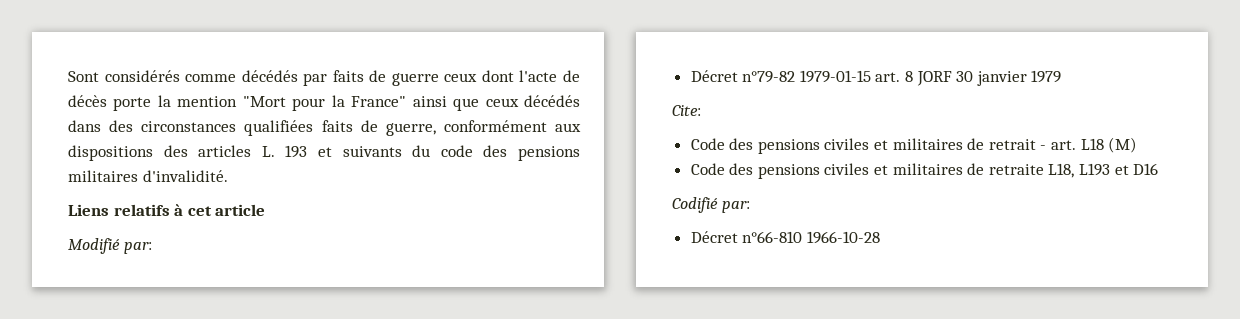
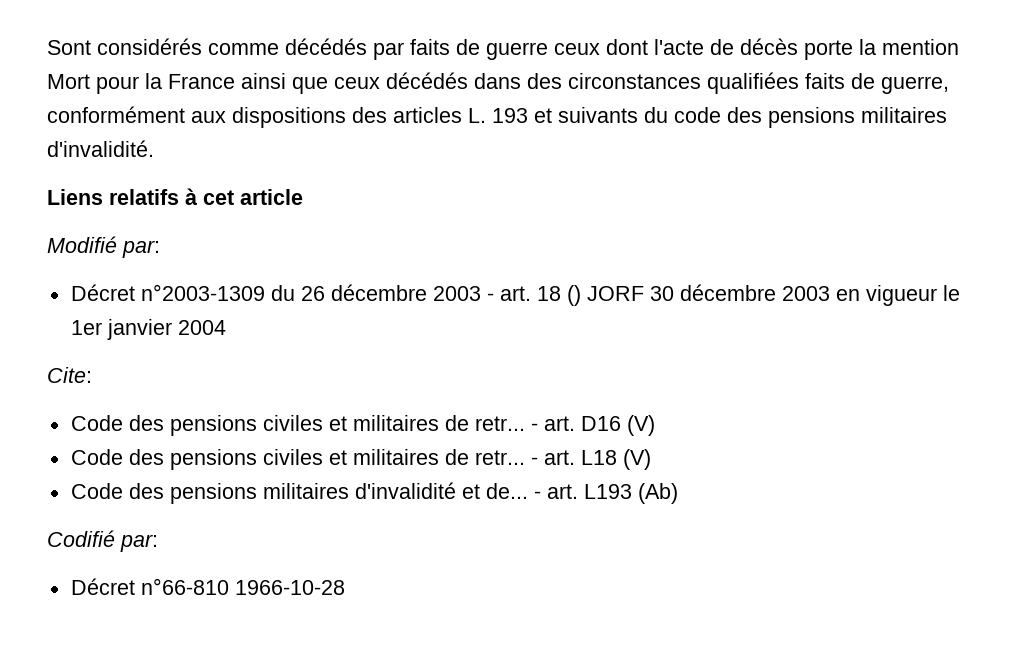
[242,96,286,107] "Mort -> [47,74,90,89] Mort
[351,96,407,107] France" -> [168,74,235,89] France
[742,70,1062,86] n°79-82 1979-01-15 art. 8 JORF 30 janvier 1979 -> [140,284,960,306] [70,319,226,340] n°2003-1309 du 26 décembre 2003 - art. 18 () JORF 30 décembre 2003 en vigueur le 1er janvier 2004
[988,137,1138,153] [690,163,1159,179] retrait - art. L18 (M) // Code des pensions civiles et militaires de retraite L18, L193 et D16 -> [474,415,655,436] [70,449,651,470] [70,482,678,504] retr... - art. D16 (V) // Code des pensions civiles et militaires de retr... - art. L18 (V) // Code des pensions militaires d'invalidité et de... - art. L193 (Ab)

